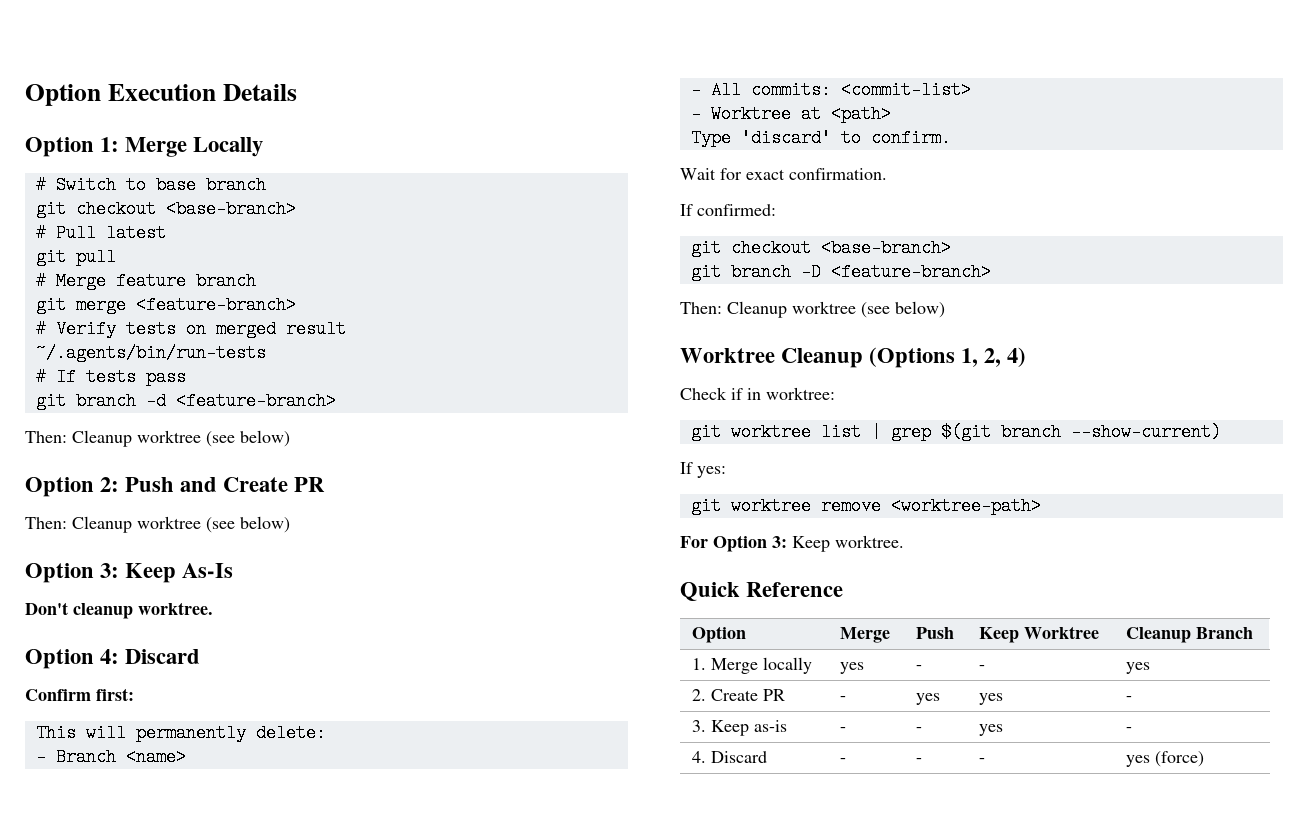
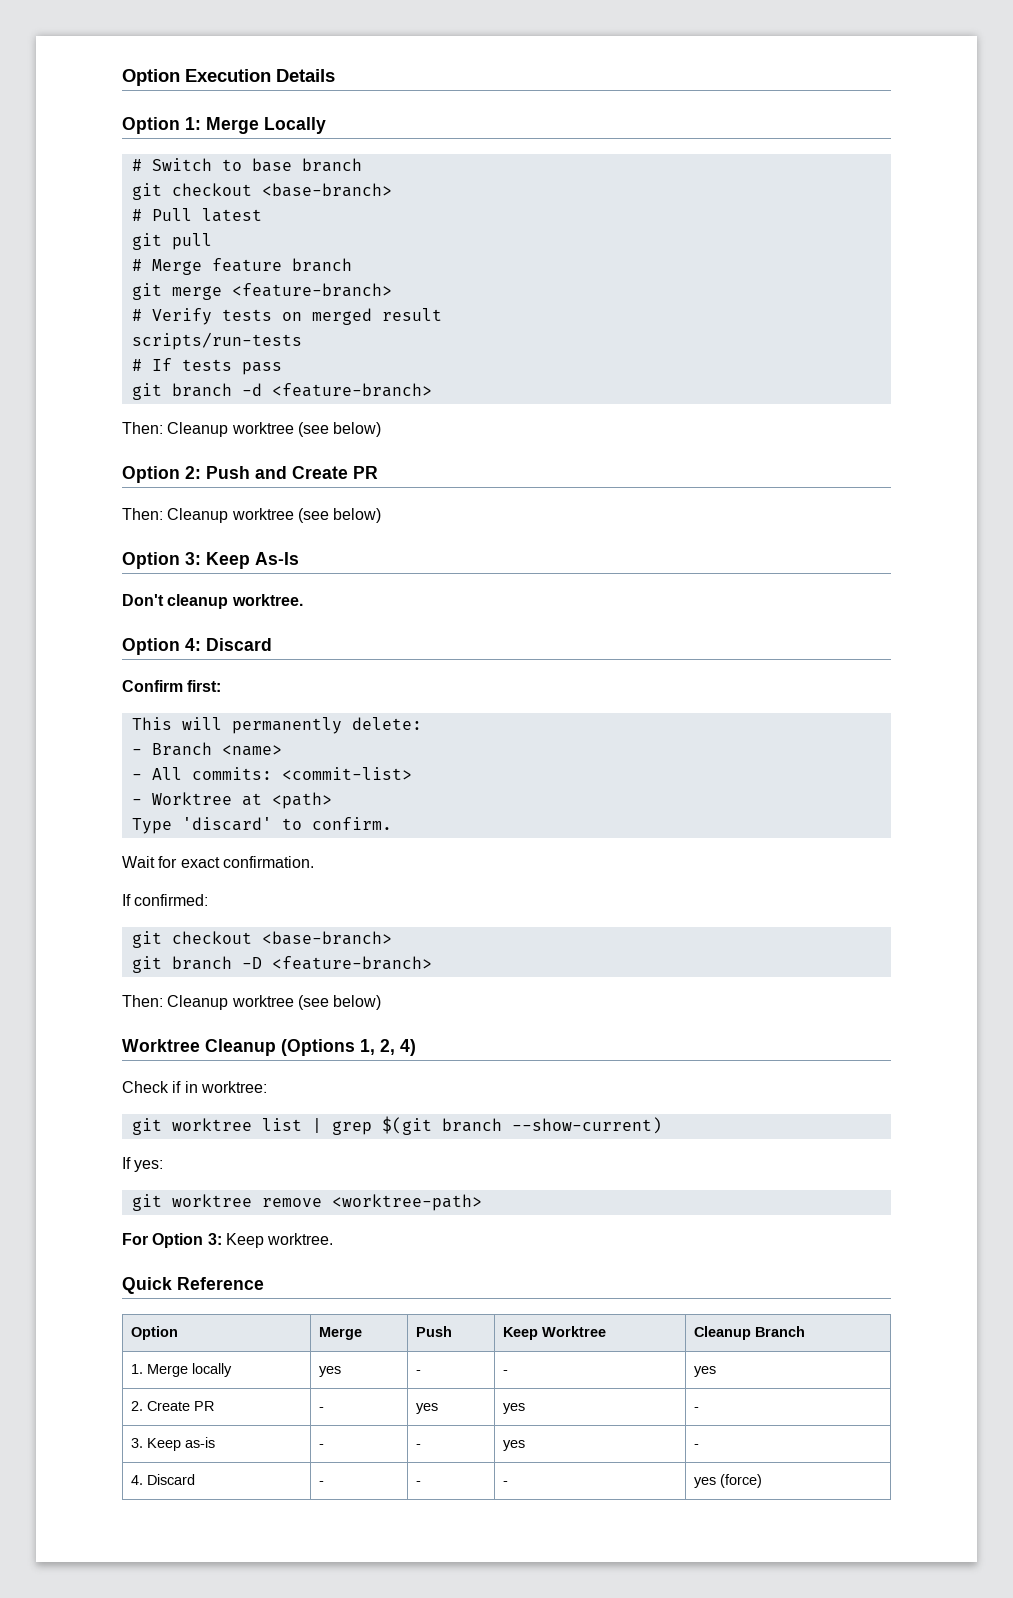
[35,344,266,362] ~/.agents/bin/run-tests -> [131,332,302,350] scripts/run-tests

